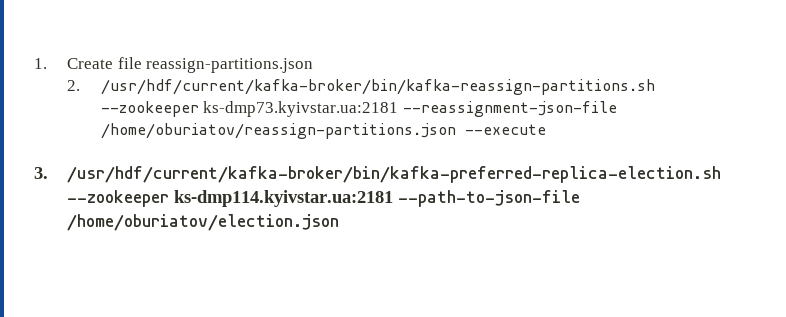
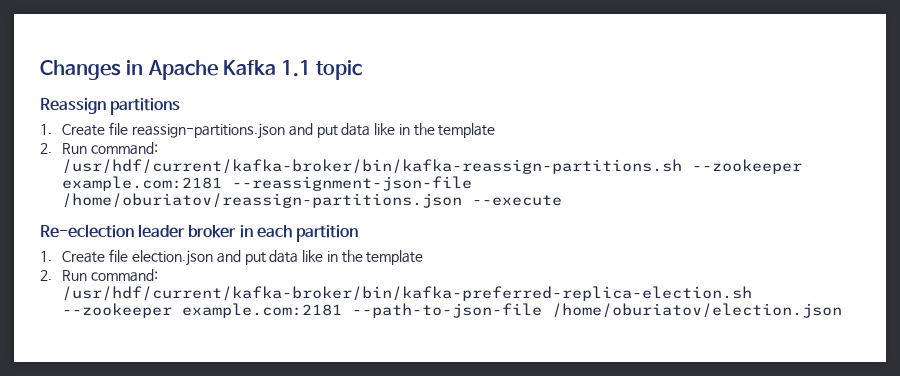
[34,57,314,73] [67,80,81,91] 1. Create file reassign-partitions.json // 2. -> [40,60,363,80] [40,98,181,115] [40,122,496,139] [40,142,159,155] Changes in Apache Kafka 1.1 topic // Reassign partitions // 1. Create file reassign-partitions.json and put data like in the template // 2. Run command: //
[203,101,399,117] ks-dmp73.kyivstar.ua:2181 -> [62,176,223,191] example.com:2181
[34,167,48,179] 3. -> [40,224,358,242] [40,249,424,266] [40,269,159,282] Re-eclection leader broker in each partition // 1. Create file election.json and put data like in the template // 2. Run command: //
[174,190,394,207] ks-dmp114.kyivstar.ua:2181 -> [182,303,343,318] example.com:2181

